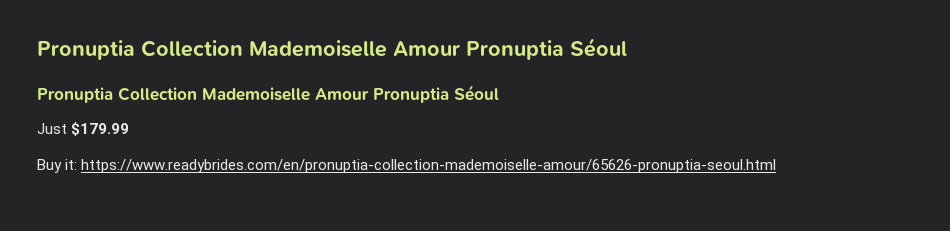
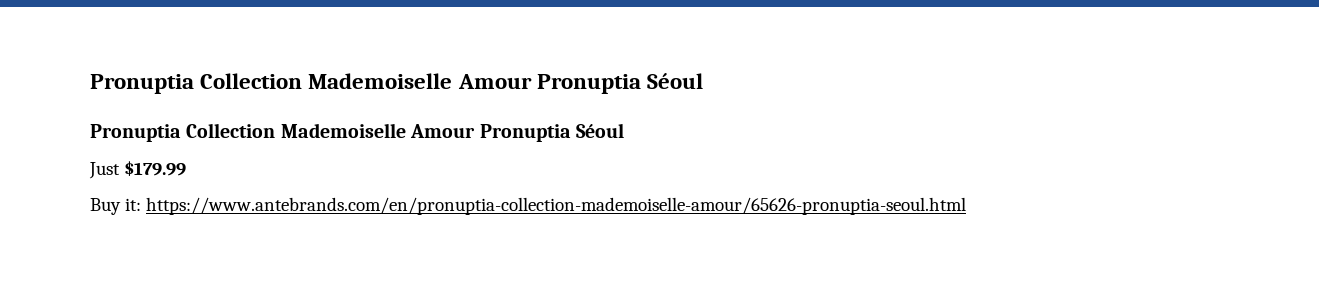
[81,159,777,173] https://www.readybrides.com/en/pronuptia-collection-mademoiselle-amour/65626-pronuptia-seoul.html -> [146,197,967,215] https://www.antebrands.com/en/pronuptia-collection-mademoiselle-amour/65626-pronuptia-seoul.html

